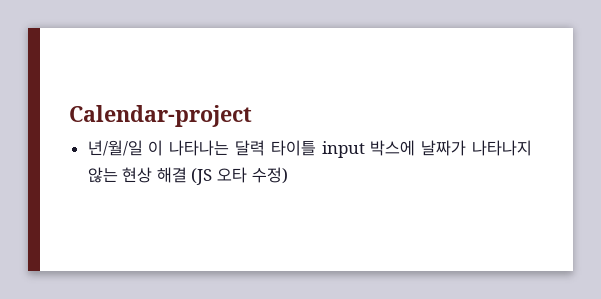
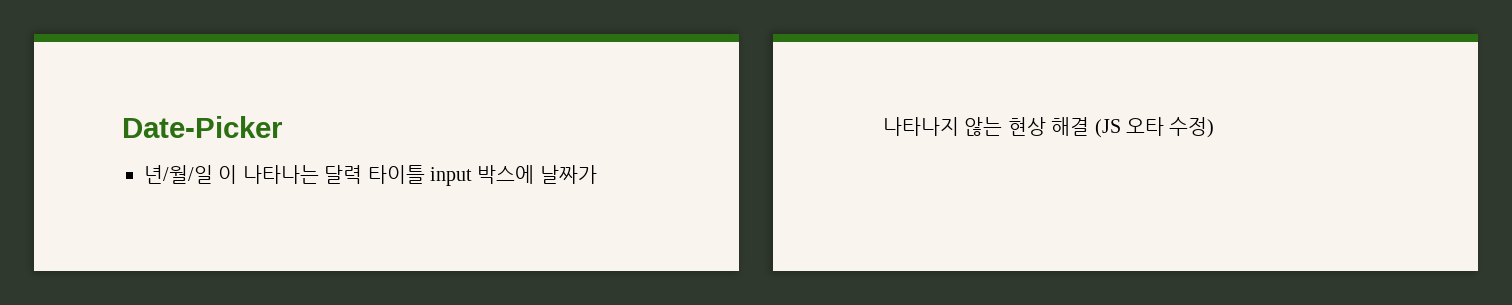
[69,105,252,127] Calendar-project -> [122,116,283,138] Date-Picker

